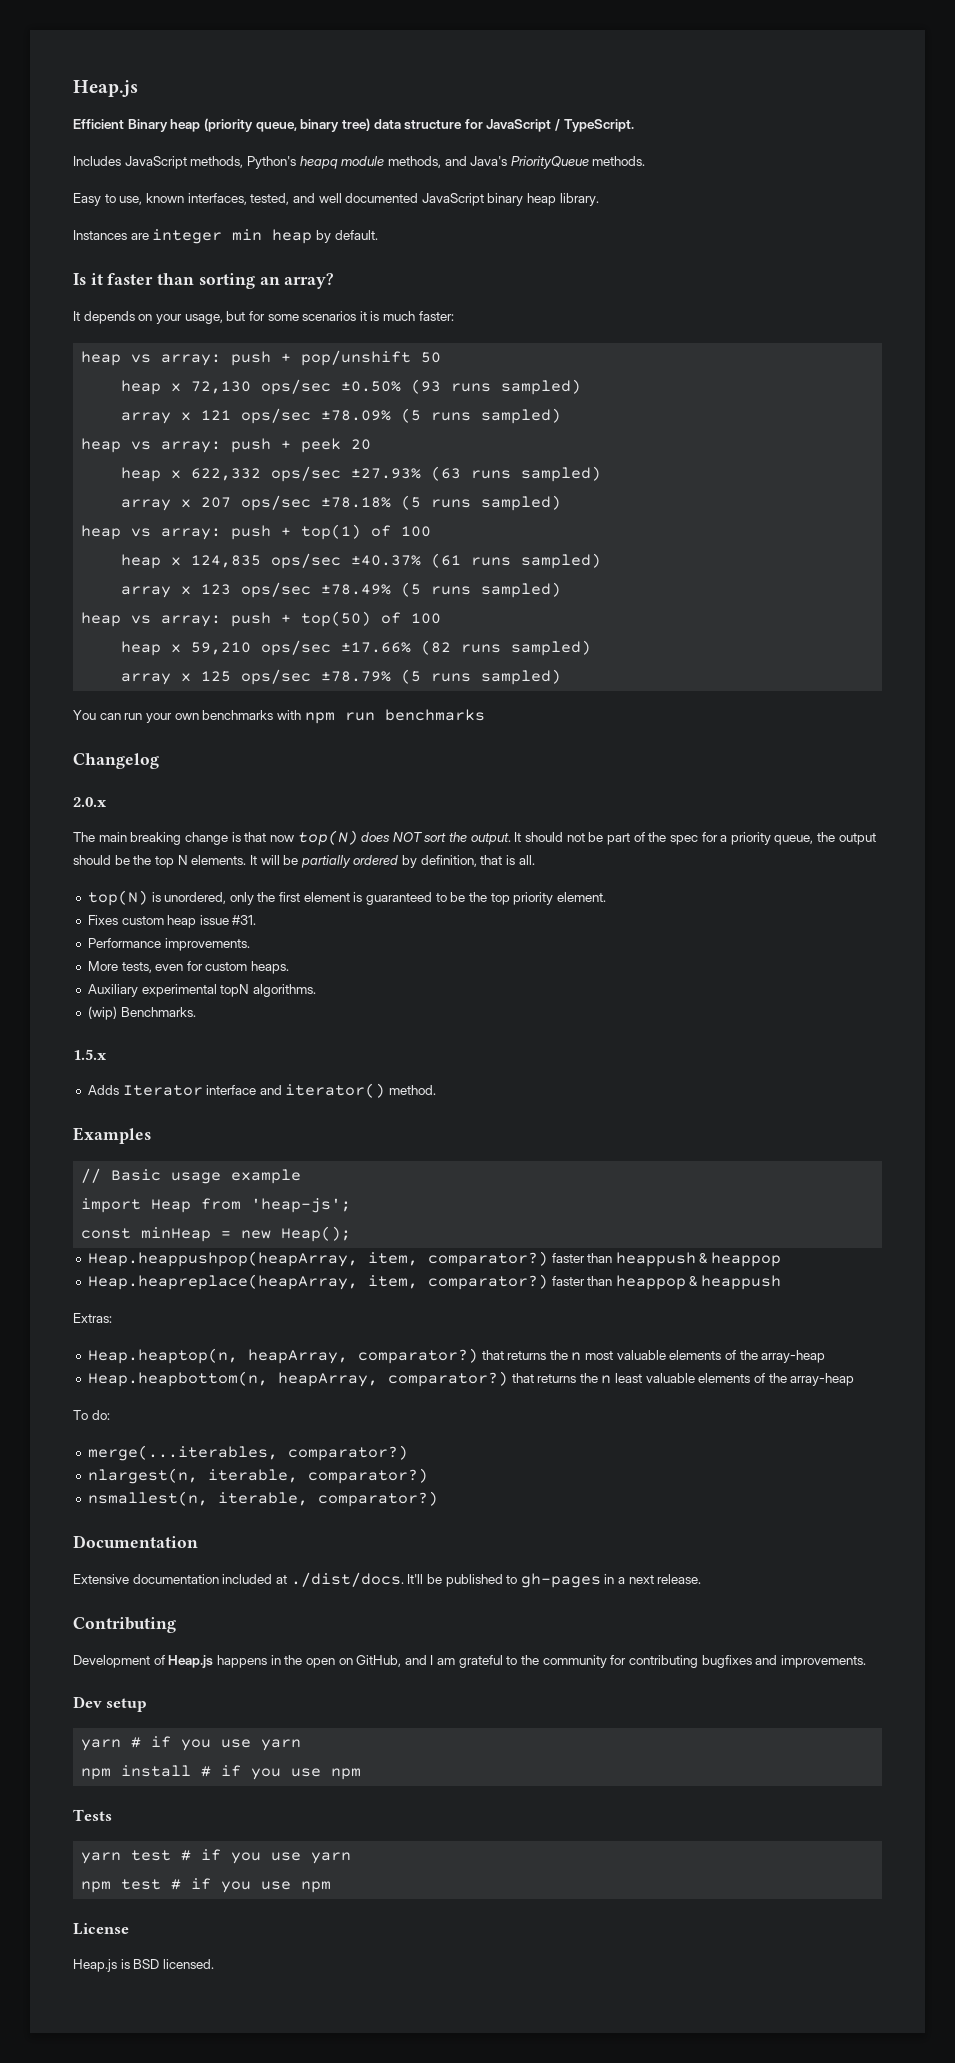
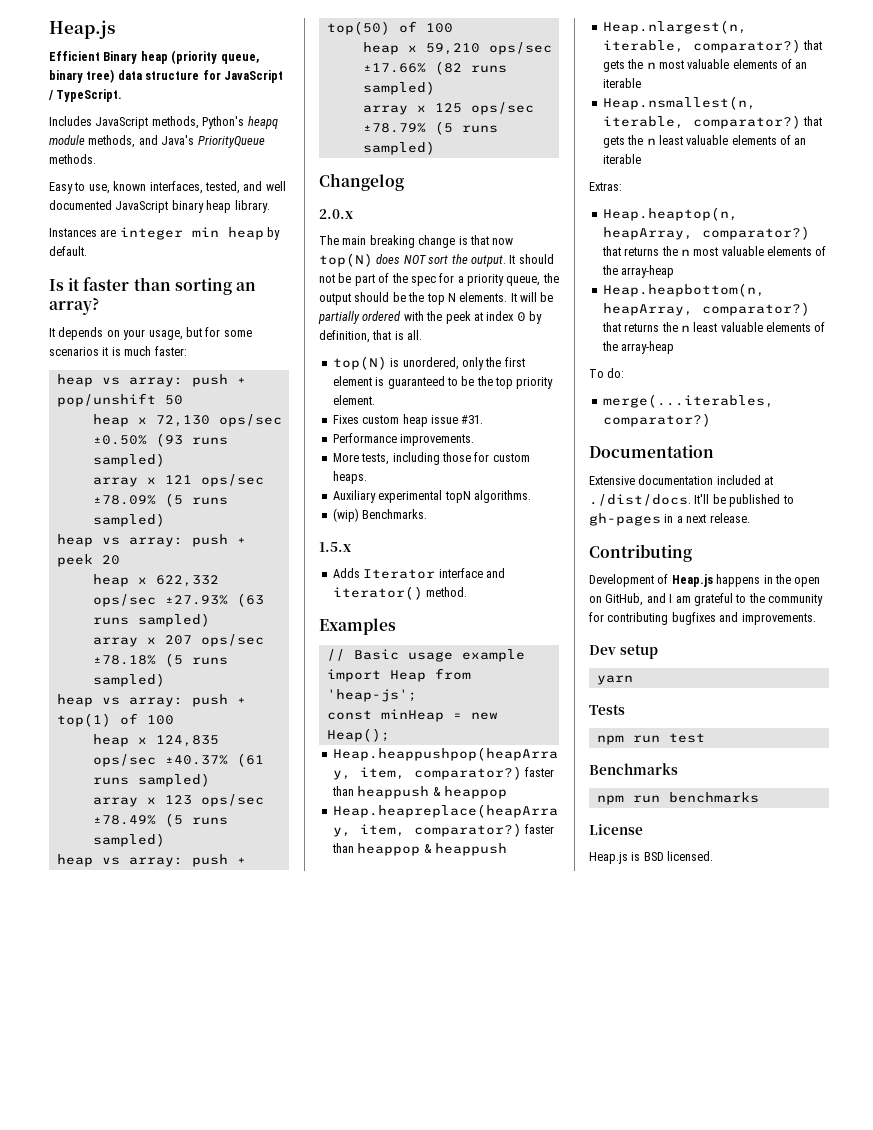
[73,709,485,724] // You can run your own benchmarks with npm run benchmarks -> (435, 148) none
(399, 860) none -> [403,311,526,324] with the peek at index 0
[155,964,184,971] even -> [392,452,471,465] including those
(782, 1282) none -> [602,20,747,34] [602,39,823,53] [602,59,808,72] [602,78,641,88] [602,96,756,110] [602,115,823,129] [602,135,807,148] [602,154,641,164] // Heap.nlargest(n, iterable, comparator?) that gets the n most valuable elements of an iterable // Heap.nsmallest(n, iterable, comparator?) that gets the n least valuable elements of an iterable
[87,1468,428,1484] [87,1491,438,1507] // nlargest(n, iterable, comparator?) // nsmallest(n, iterable, comparator?) -> (711, 420) none
[131,1736,302,1751] [81,1765,362,1780] # if you use yarn // npm install # if you use npm -> (633, 680) none
[81,1849,352,1864] [81,1878,332,1893] yarn test # if you use yarn // npm test # if you use npm -> [596,733,705,745] [589,763,678,775] [596,792,759,805] npm run test // Benchmarks // npm run benchmarks

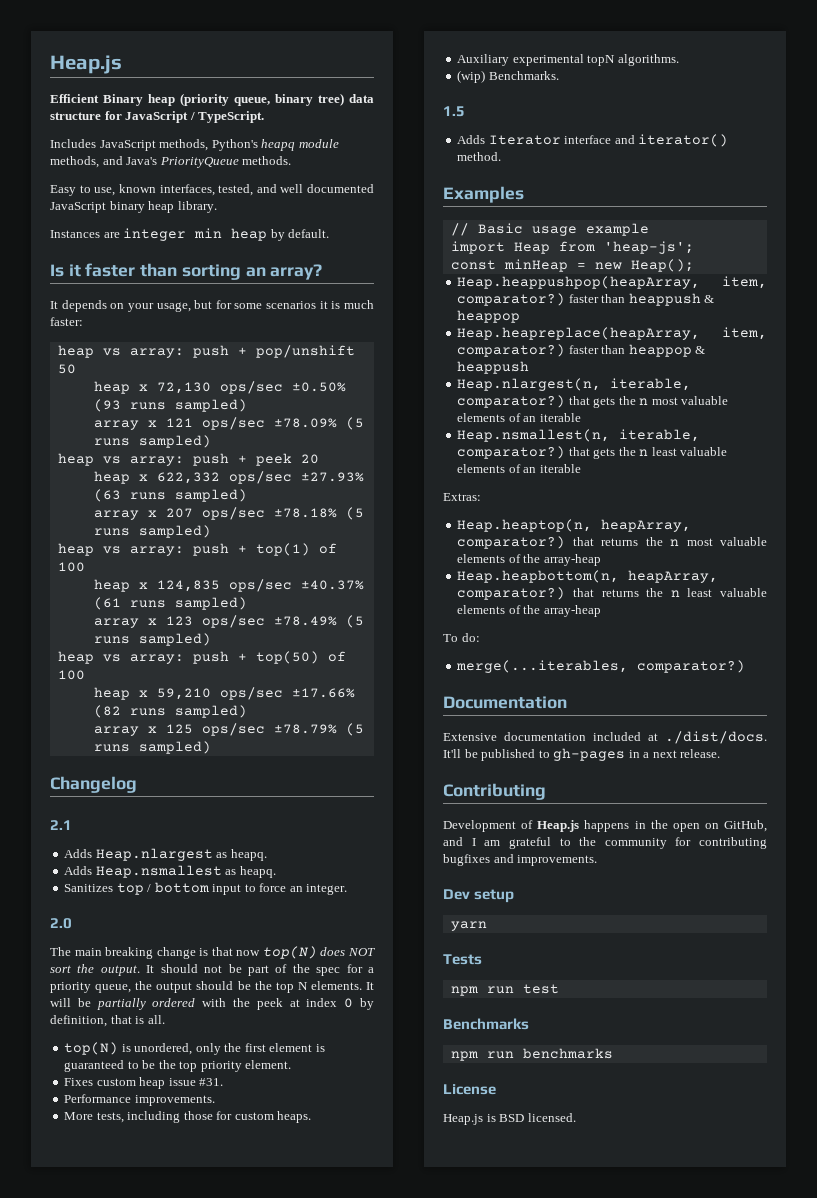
[319,209,353,219] 2.0.x -> [50,820,72,830] [64,848,267,861] [64,865,276,878] [64,882,348,895] [50,918,72,929] 2.1 // Adds Heap.nlargest as heapq. // Adds Heap.nsmallest as heapq. // Sanitizes top / bottom input to force an integer. // 2.0
[319,542,351,552] 1.5.x -> [443,106,465,117] 1.5

